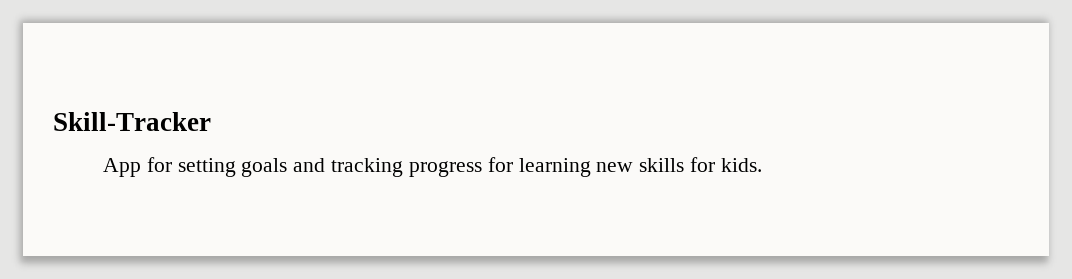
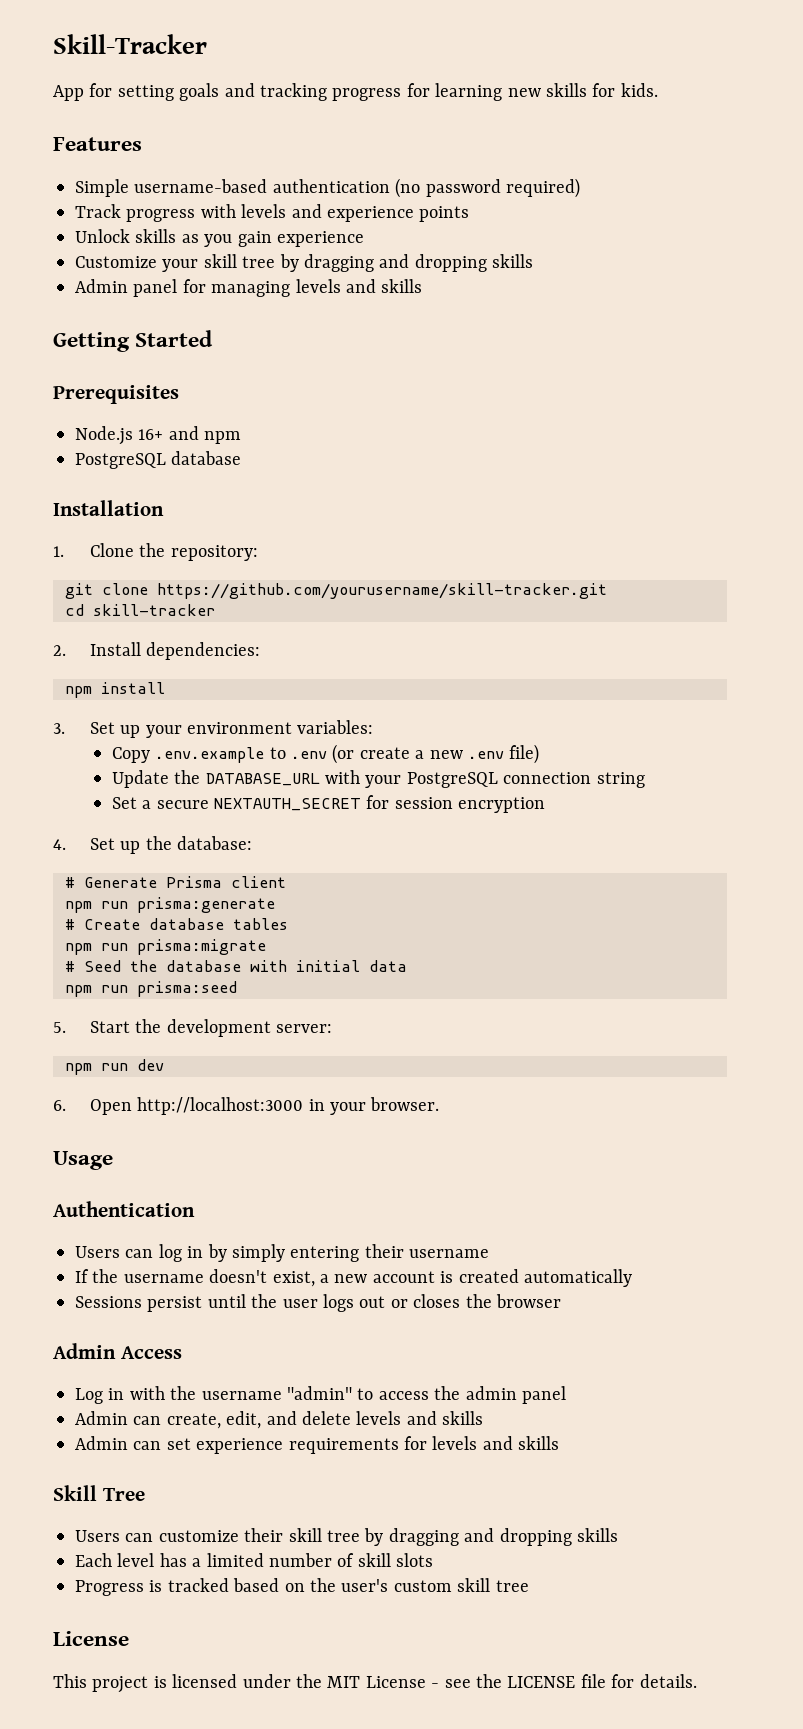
(762, 165) none -> [53,137,142,151] [75,178,580,198] [75,204,470,222] [75,229,364,247] [75,254,534,272] [75,279,423,297] [53,330,214,352] [53,385,179,404] [75,426,242,445] [75,451,242,469] [53,500,164,516] [53,543,258,561] [65,583,607,599] [65,604,215,616] [53,642,261,660] [65,682,165,698] [53,720,374,738] [111,744,540,764] [111,770,645,788] [111,795,546,813] [53,836,252,854] [65,876,286,888] [65,897,275,913] [65,918,288,930] [65,939,266,955] [65,960,407,972] [65,981,237,997] [53,1019,332,1037] [65,1059,164,1075] [53,1097,440,1115] [53,1151,113,1170] [53,1201,195,1217] [75,1244,490,1262] [75,1269,632,1287] [75,1294,561,1312] [53,1343,182,1359] [75,1386,566,1404] [75,1411,484,1429] [75,1436,560,1454] [53,1485,145,1501] [75,1528,618,1546] [75,1553,434,1567] [75,1578,529,1596] [53,1631,129,1646] [53,1674,697,1693] // Features // Simple username-based authentication (no password required) // Track progress with levels and experience points // Unlock skills as you gain experience // Customize your skill tree by dragging and dropping skills // Admin panel for managing levels and skills // Getting Started // Prerequisites // Node.js 16+ and npm // PostgreSQL database // Installation // 1. Clone the repository: // git clone https://github.com/yourusername/skill-tracker.git // cd skill-tracker // 2. Install dependencies: // npm install // 3. Set up your environment variables: // Copy .env.example to .env (or create a new .env file) // Update the DATABASE_URL with your PostgreSQL connection string // Set a secure NEXTAUTH_SECRET for session encryption // 4. Set up the database: // # Generate Prisma client // npm run prisma:generate // # Create database tables // npm run prisma:migrate // # Seed the database with initial data // npm run prisma:seed // 5. Start the development server: // npm run dev // 6. Open http://localhost:3000 in your browser. // Usage // Authentication // Users can log in by simply entering their username // If the username doesn't exist, a new account is created automatically // Sessions persist until the user logs out or closes the browser // Admin Access // Log in with the username "admin" to access the admin panel // Admin can create, edit, and delete levels and skills // Admin can set experience requirements for levels and skills // Skill Tree // Users can customize their skill tree by dragging and dropping skills // Each level has a limited number of skill slots // Progress is tracked based on the user's custom skill tree // License // This project is licensed under the MIT License - see the LICENSE file for details.

